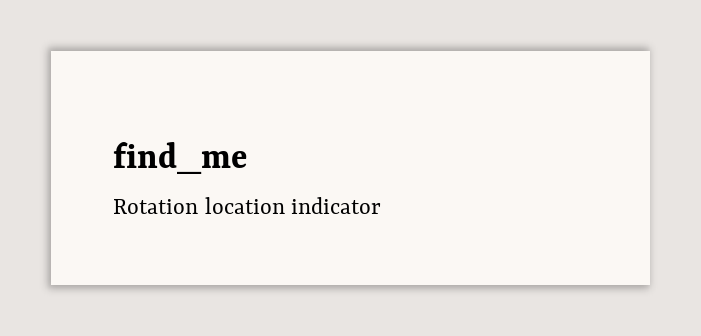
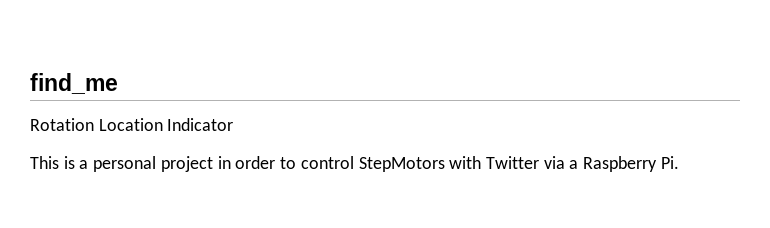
[204,197,382,214] location indicator -> [98,118,234,131] [30,156,679,172] Location Indicator // This is a personal project in order to control StepMotors with Twitter via a Raspberry Pi.

